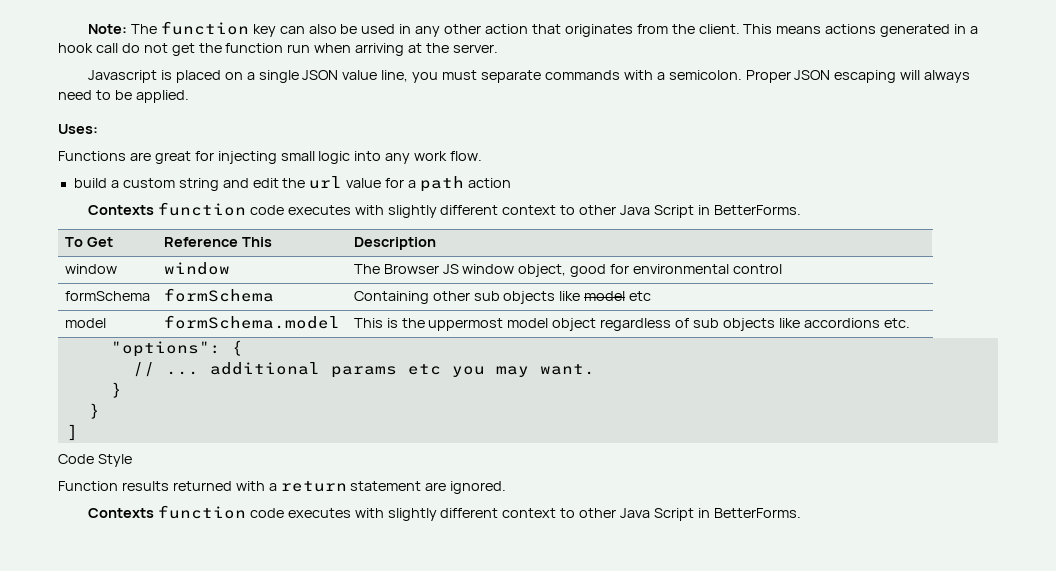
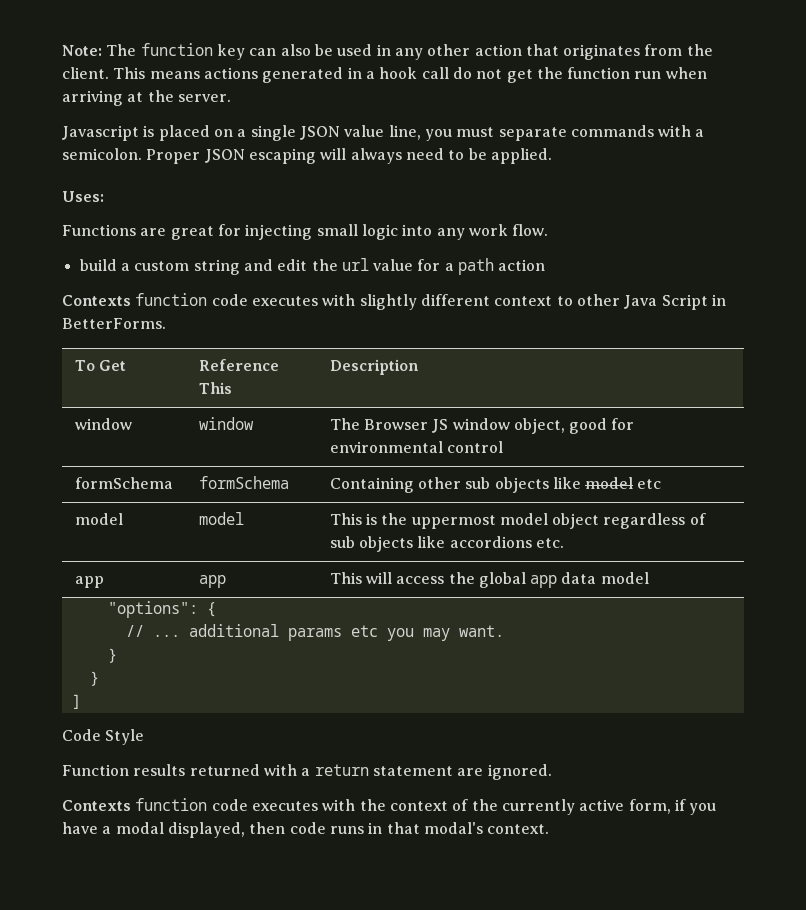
[163,315,340,329] formSchema.model -> [198,512,244,525] model
(910, 323) none -> [74,576,104,588] [198,575,226,588] [329,572,649,588] // app | app | This will access the global app data model
[387,508,801,521] slightly different context to other Java Script in BetterForms. -> [359,799,717,815] [62,822,550,838] the context of the currently active form, if you have a modal displayed, then code runs in that modal's context.

